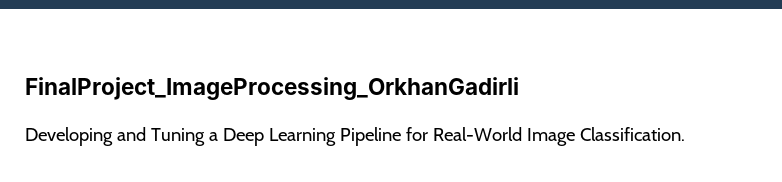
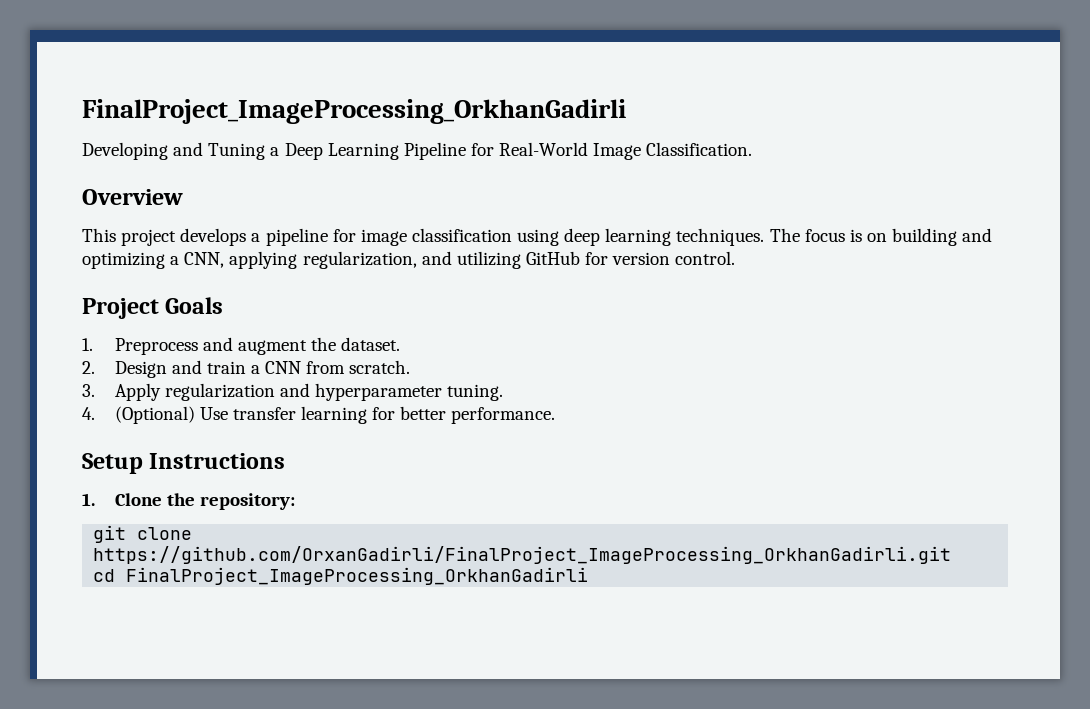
(685, 134) none -> [82,189,183,205] [82,228,993,246] [82,251,736,269] [82,297,224,319] [82,337,401,355] [82,360,411,378] [82,383,504,401] [82,406,556,424] [82,453,286,474] [82,493,295,510] [93,525,193,543] [93,546,952,564] [93,567,589,585] // Overview // This project develops a pipeline for image classification using deep learning techniques. The focus is on building and optimizing a CNN, applying regularization, and utilizing GitHub for version control. // Project Goals // 1. Preprocess and augment the dataset. // 2. Design and train a CNN from scratch. // 3. Apply regularization and hyperparameter tuning. // 4. (Optional) Use transfer learning for better performance. // Setup Instructions // 1. Clone the repository: // git clone https://github.com/OrxanGadirli/FinalProject_ImageProcessing_OrkhanGadirli.git // cd FinalProject_ImageProcessing_OrkhanGadirli

